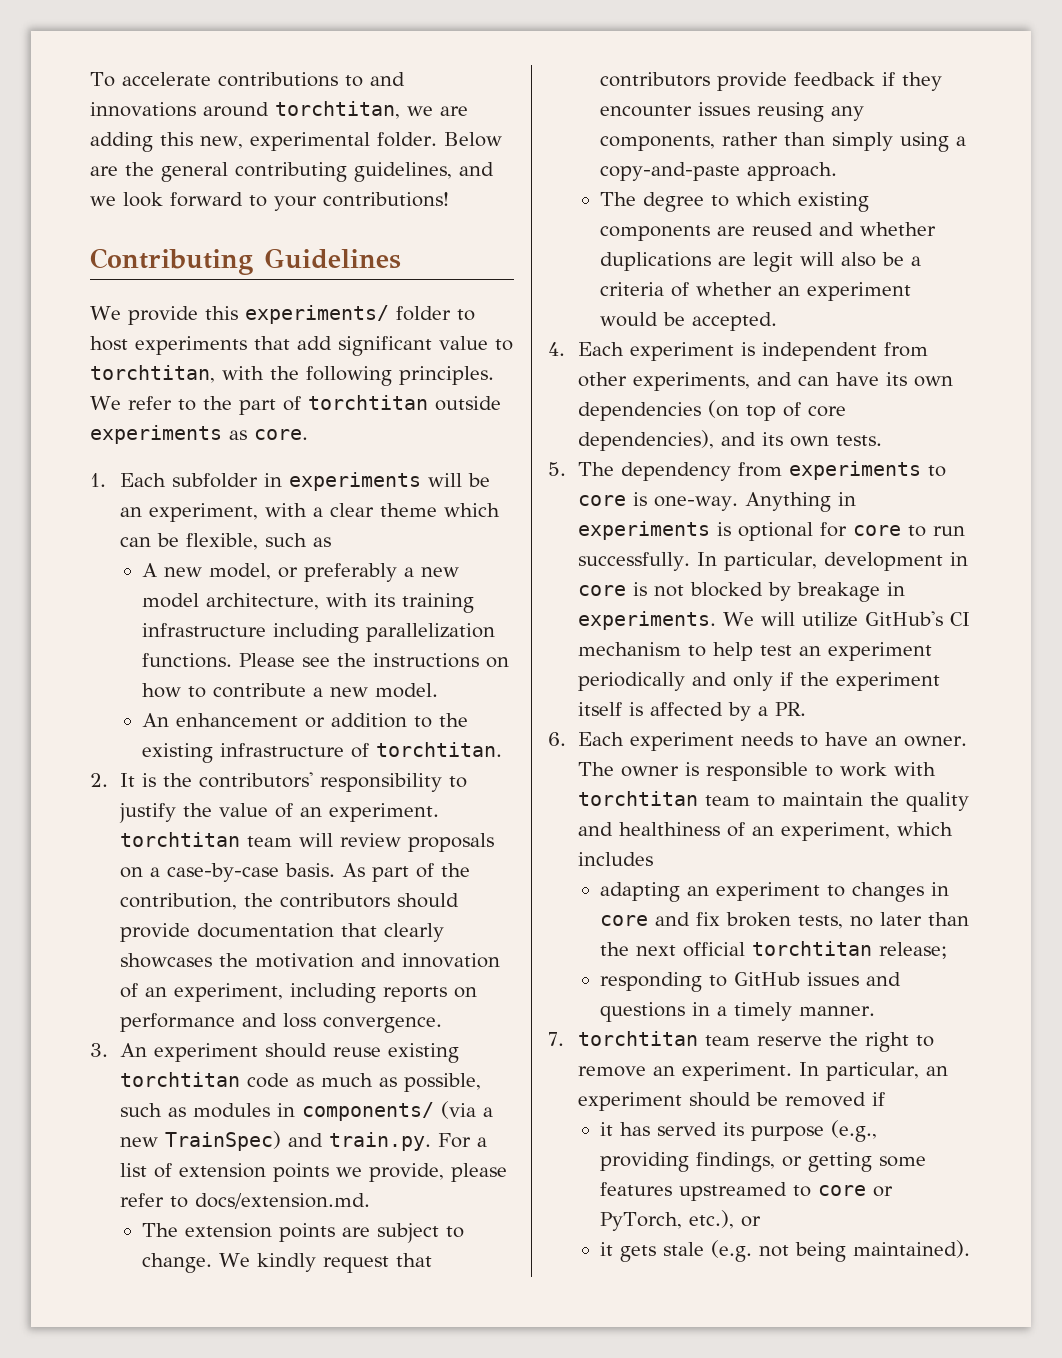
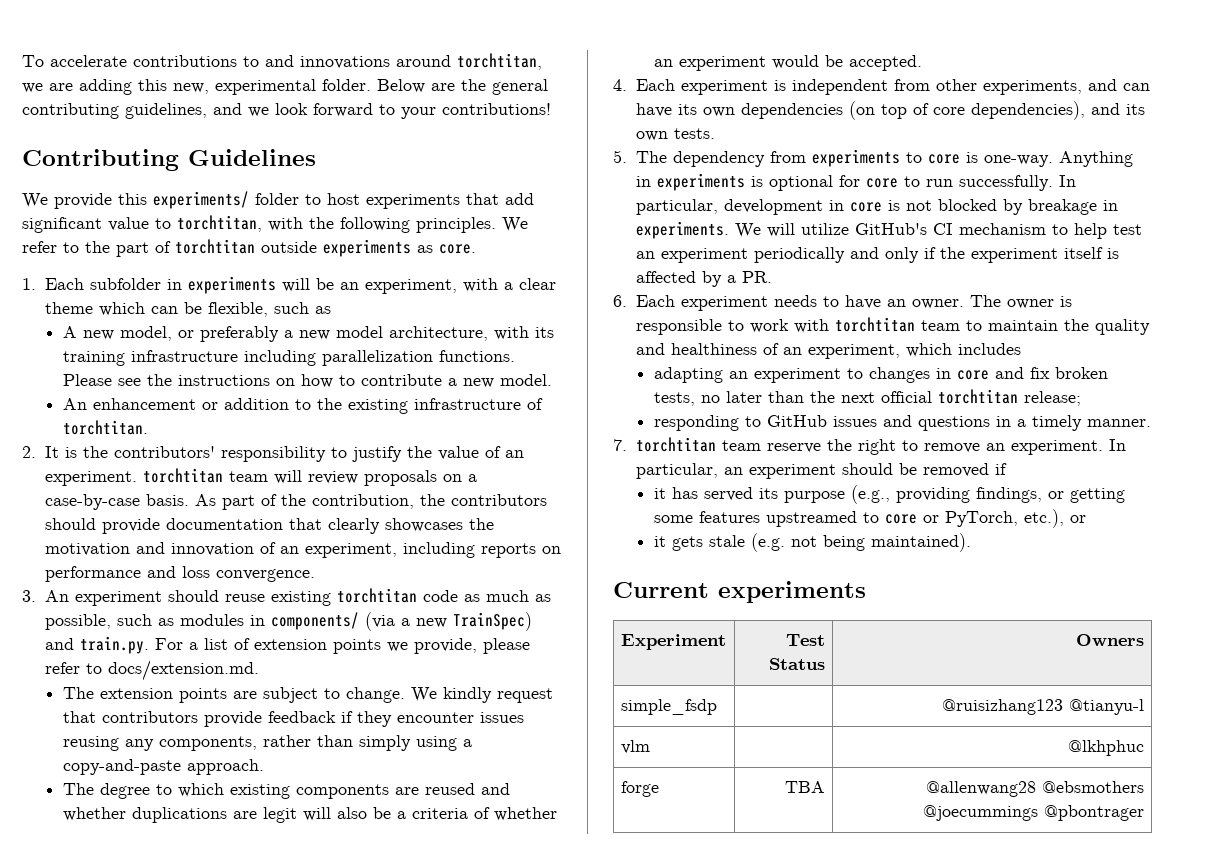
(971, 1249) none -> [613,581,866,603] [620,634,726,650] [786,634,826,646] [769,658,826,670] [1076,634,1145,646] [620,699,717,715] [942,699,1145,715] [620,740,650,754] [1068,740,1145,756] [620,781,659,797] [785,781,826,793] [926,781,1145,797] [923,805,1145,821] // Current experiments // Experiment | Test Status | Owners // simple_fsdp | | @ruisizhang123 @tianyu-l // vlm | | @lkhphuc // forge | TBA | @allenwang28 @ebsmothers @joecummings @pbontrager

